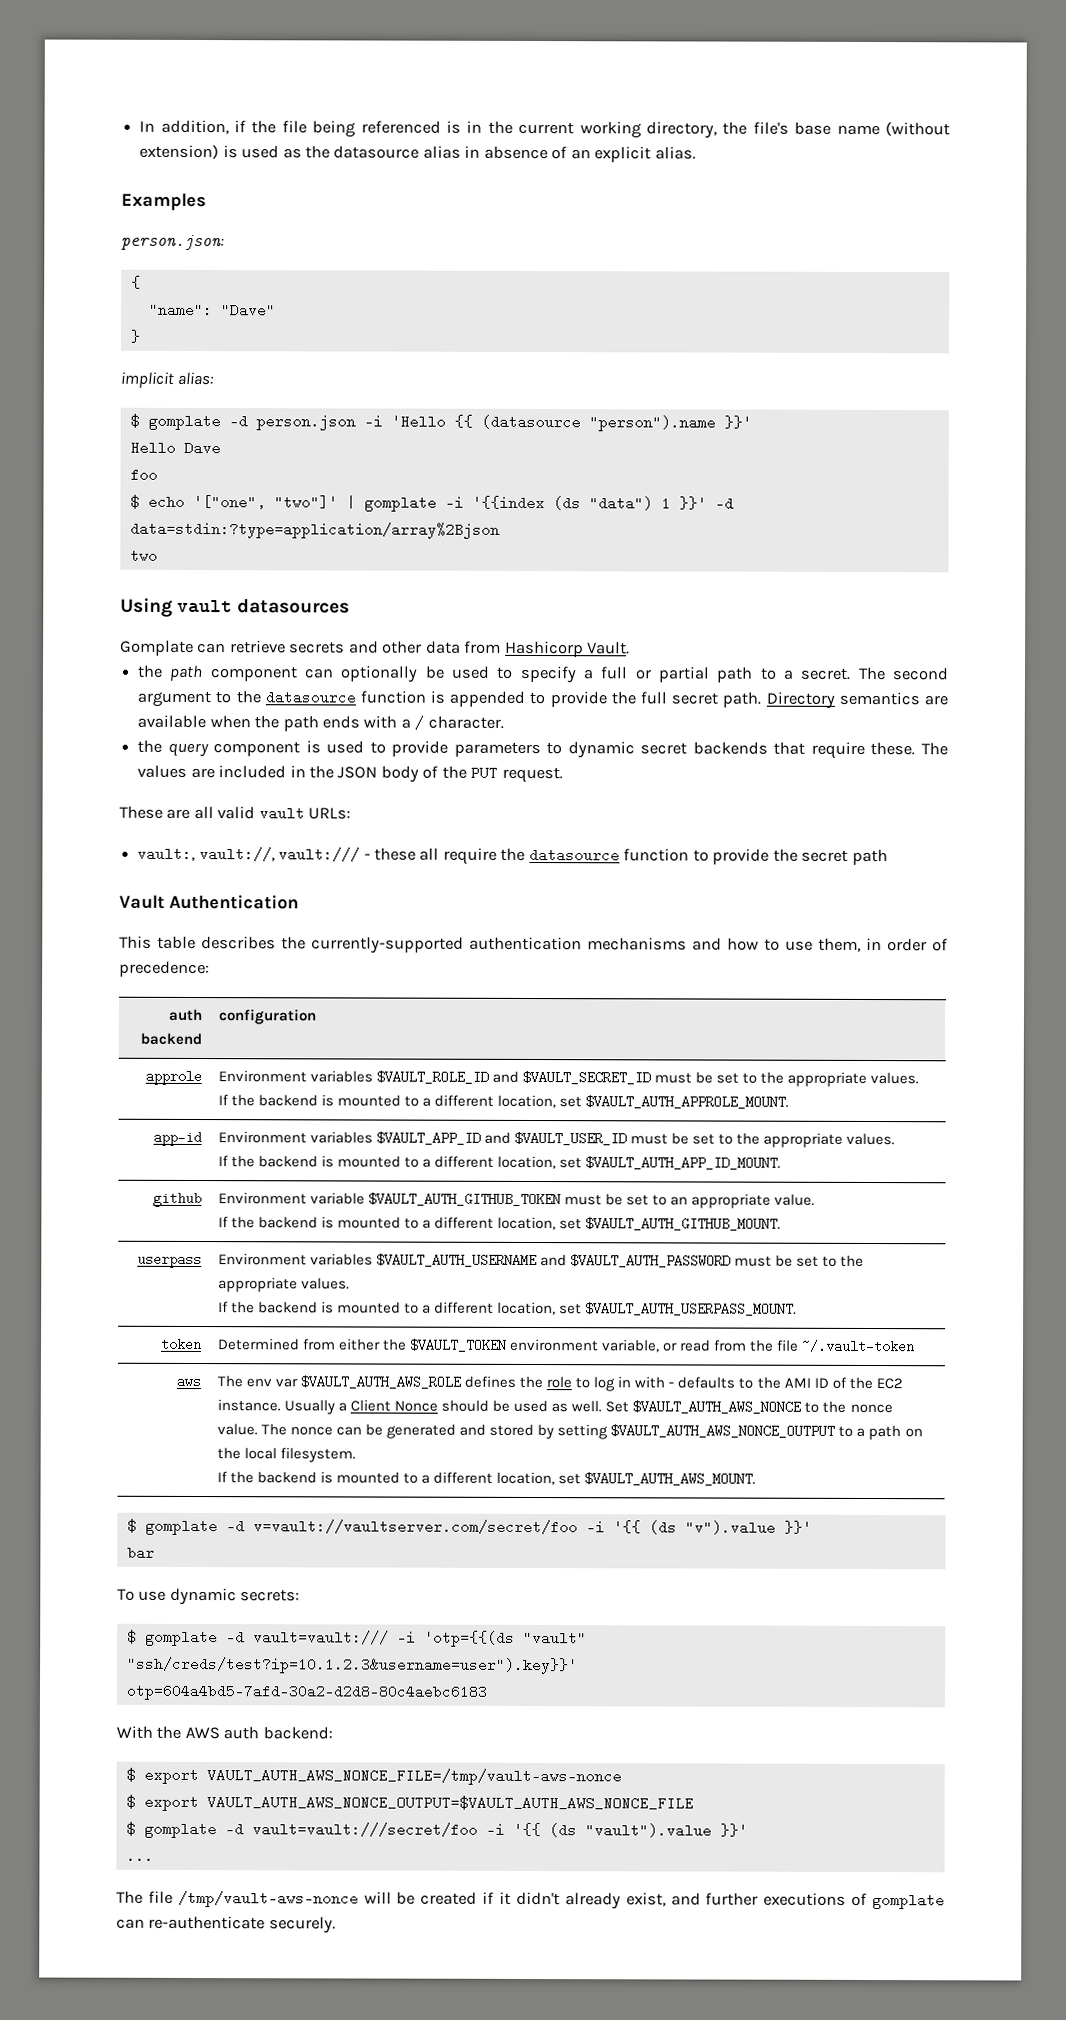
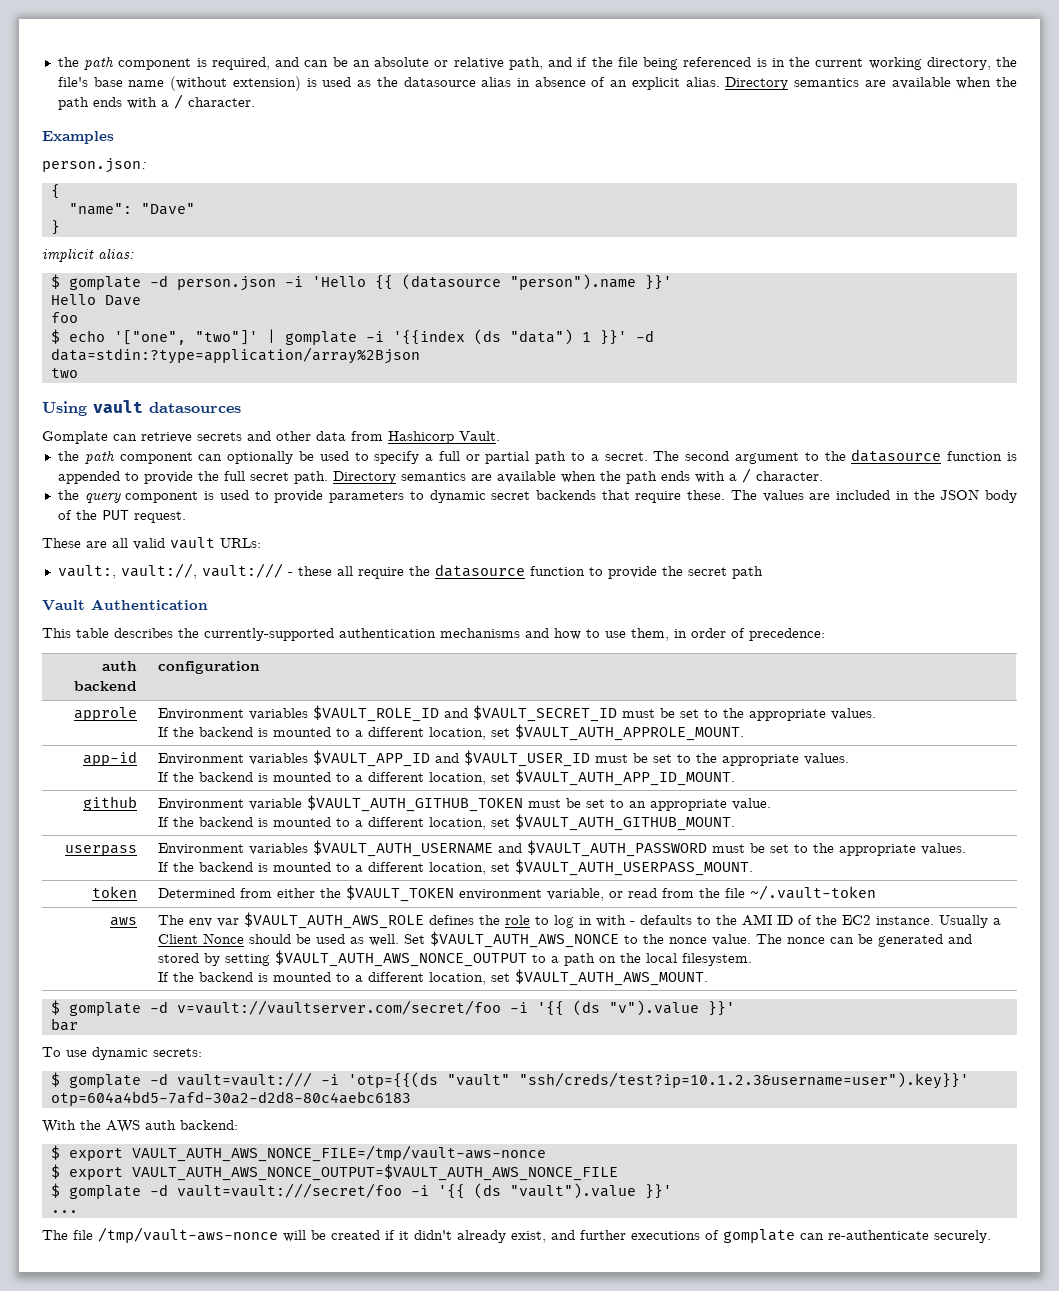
[139,119,229,135] In addition, -> [57,56,573,70] the path component is required, and can be an absolute or relative path, and
(696, 153) none -> [725,77,1018,90] [57,94,255,110] Directory semantics are available when the path ends with a / character.

